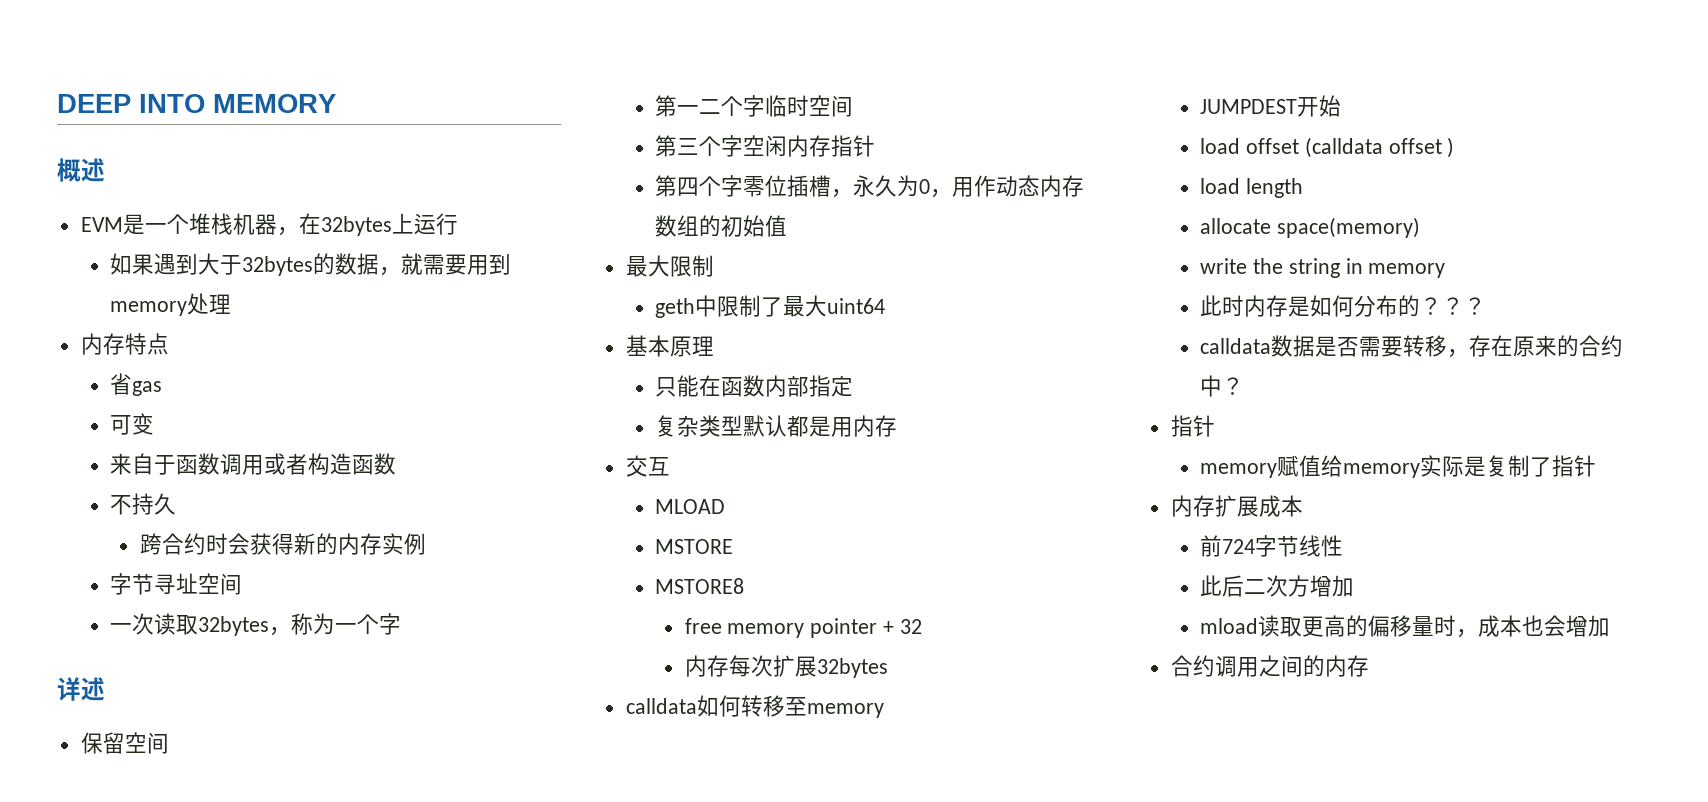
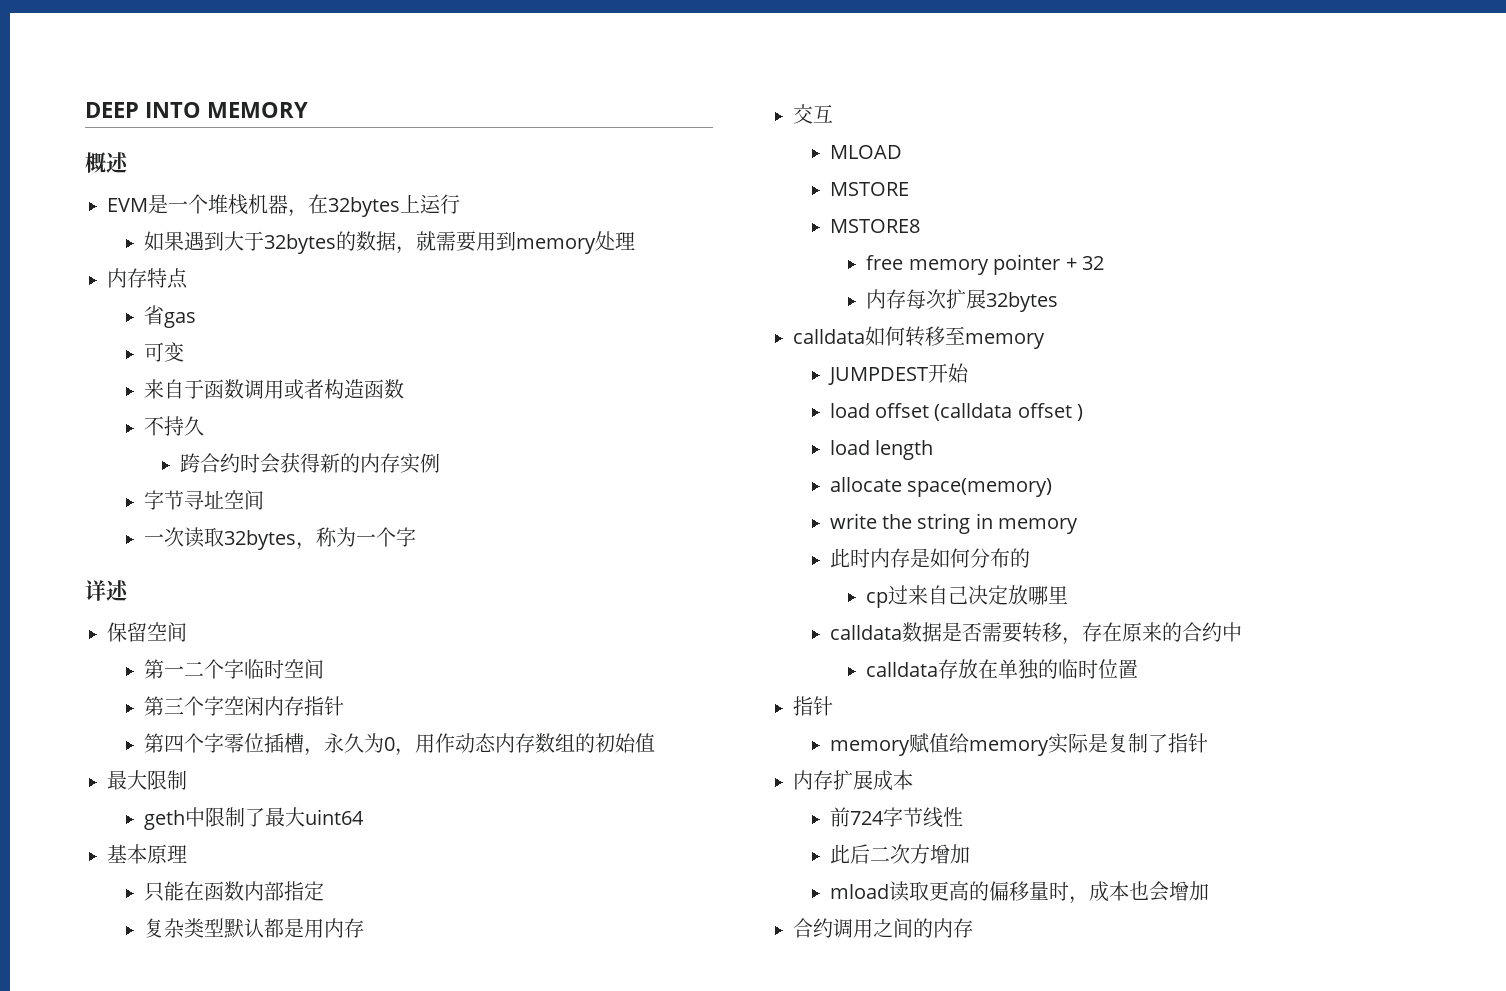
[1420,297,1487,315] ？？？ -> [866,585,1069,608] // cp过来自己决定放哪里
[1222,377,1245,395] ？ -> [866,659,1139,680] // calldata存放在单独的临时位置

